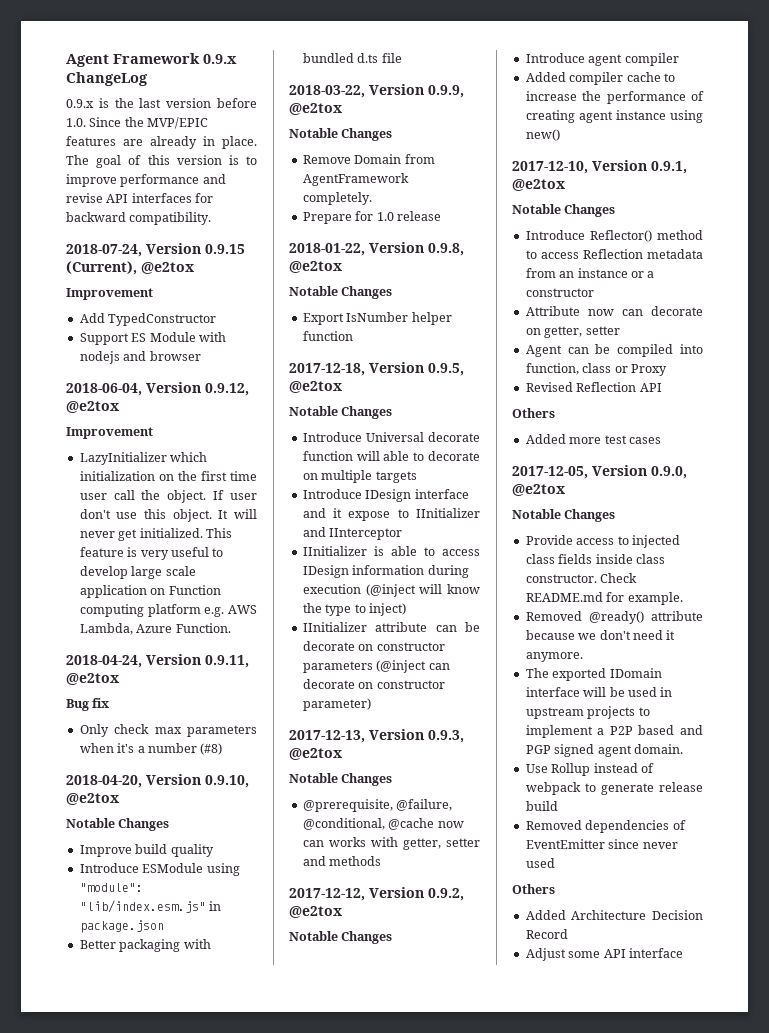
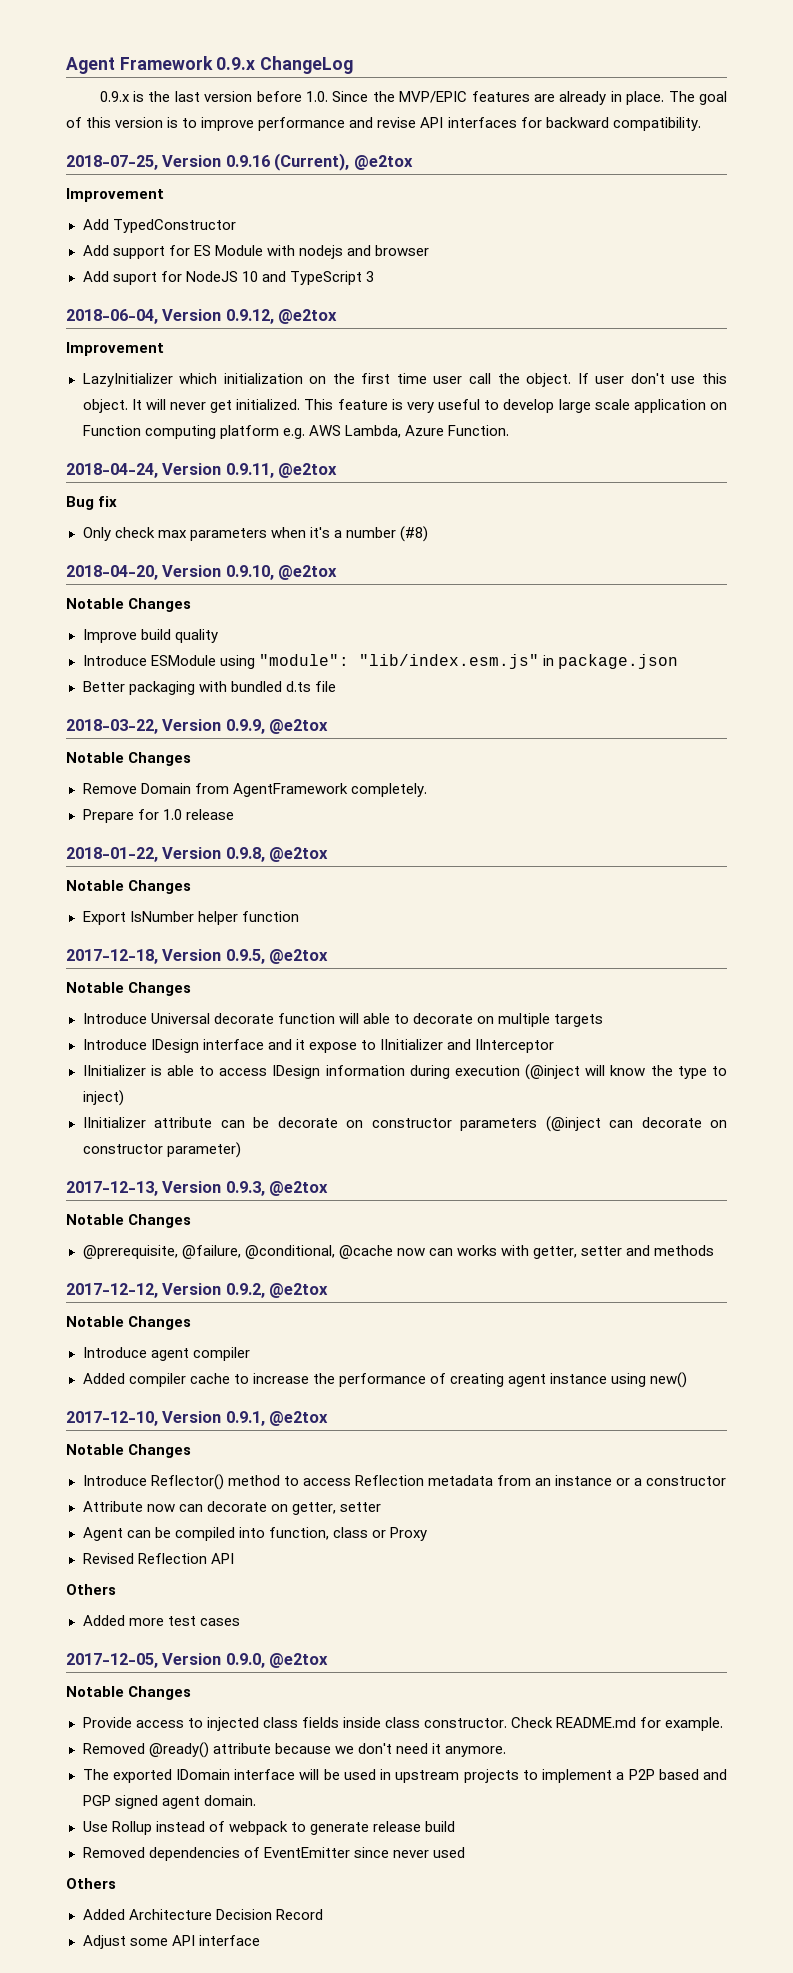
[66,243,245,257] 2018-07-24, Version 0.9.15 -> [66,155,270,170] 2018-07-25, Version 0.9.16
[79,333,129,345] Support -> [82,245,190,259] Add support for
(201, 356) none -> [82,271,374,285] // Add suport for NodeJS 10 and TypeScript 3

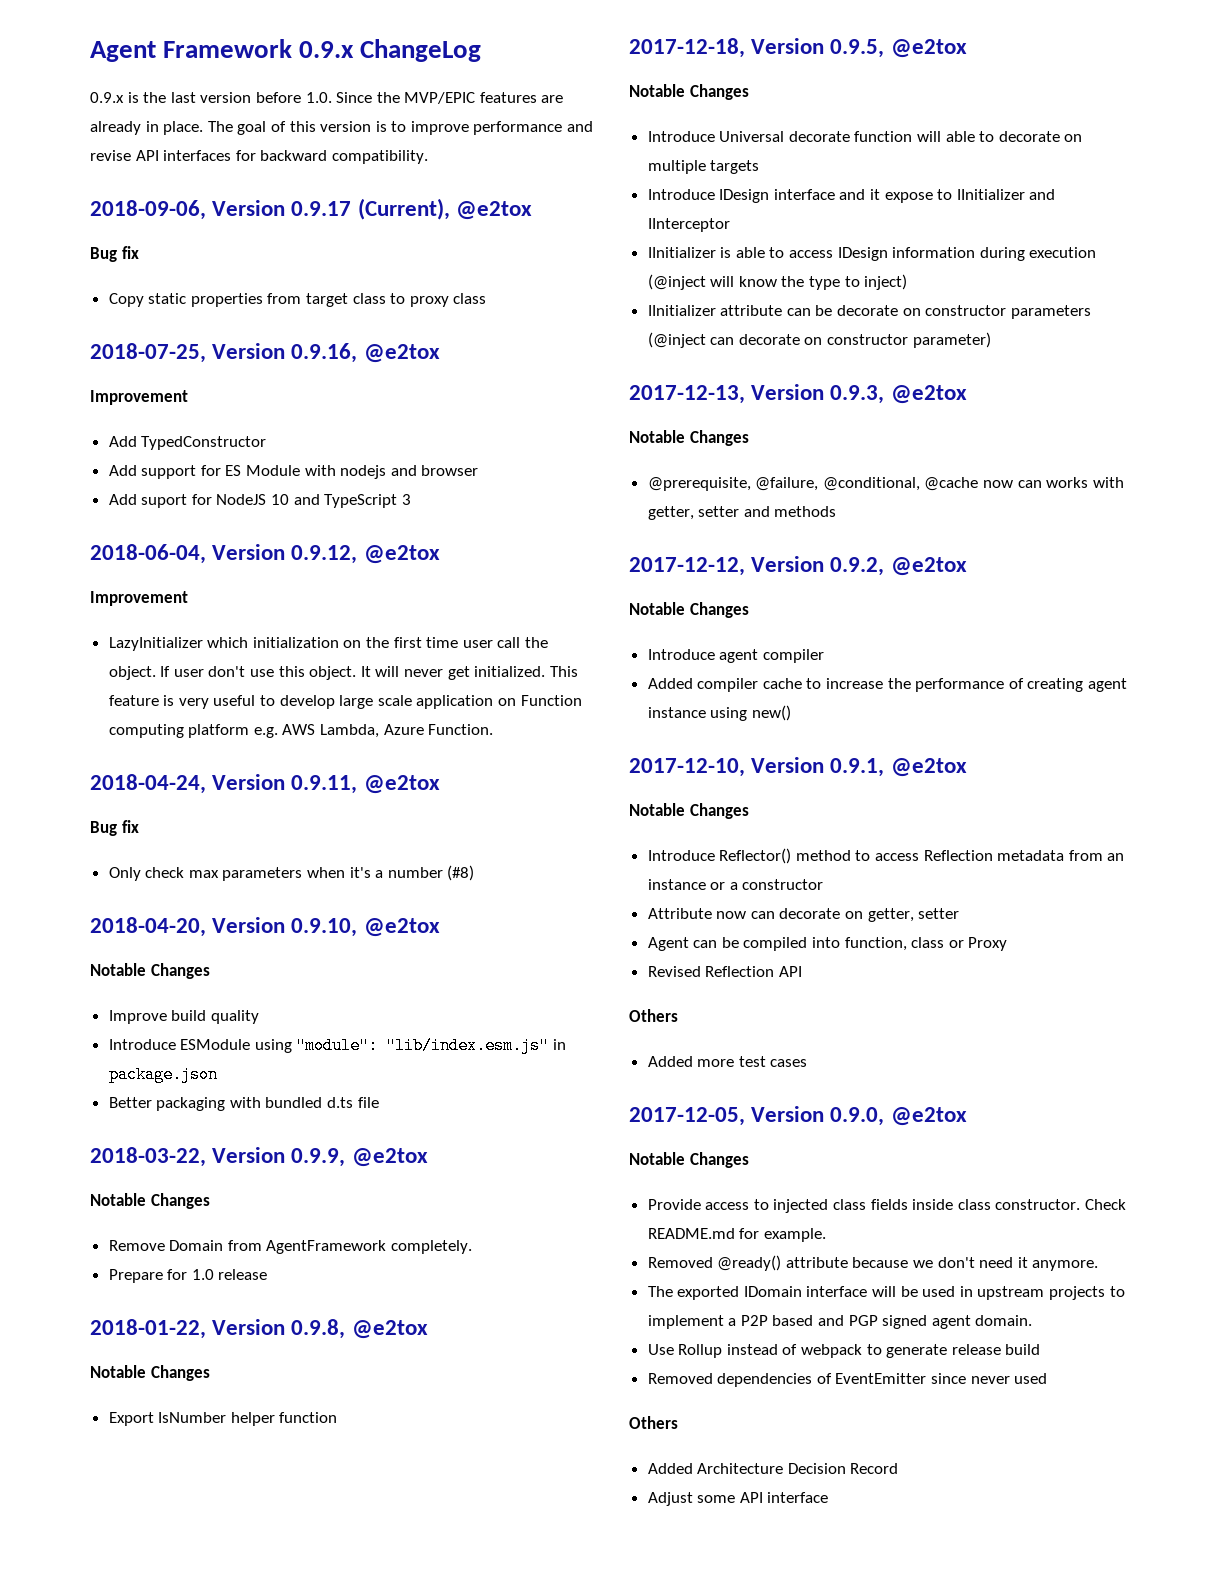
(701, 124) none -> [90,198,532,220] [90,246,139,262] [108,293,487,307] // 2018-09-06, Version 0.9.17 (Current), @e2tox // Bug fix // Copy static properties from target class to proxy class
[225,153,350,171] 0.9.16 (Current), -> [291,343,358,363] 0.9.16,

